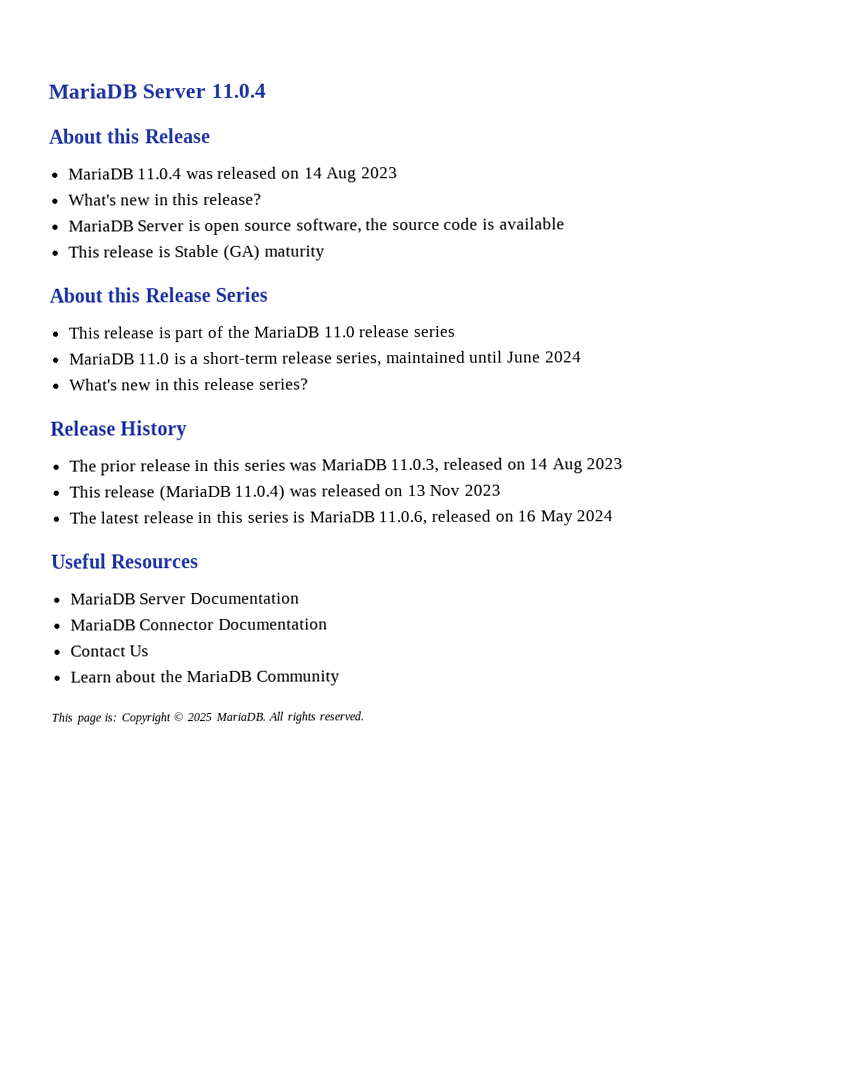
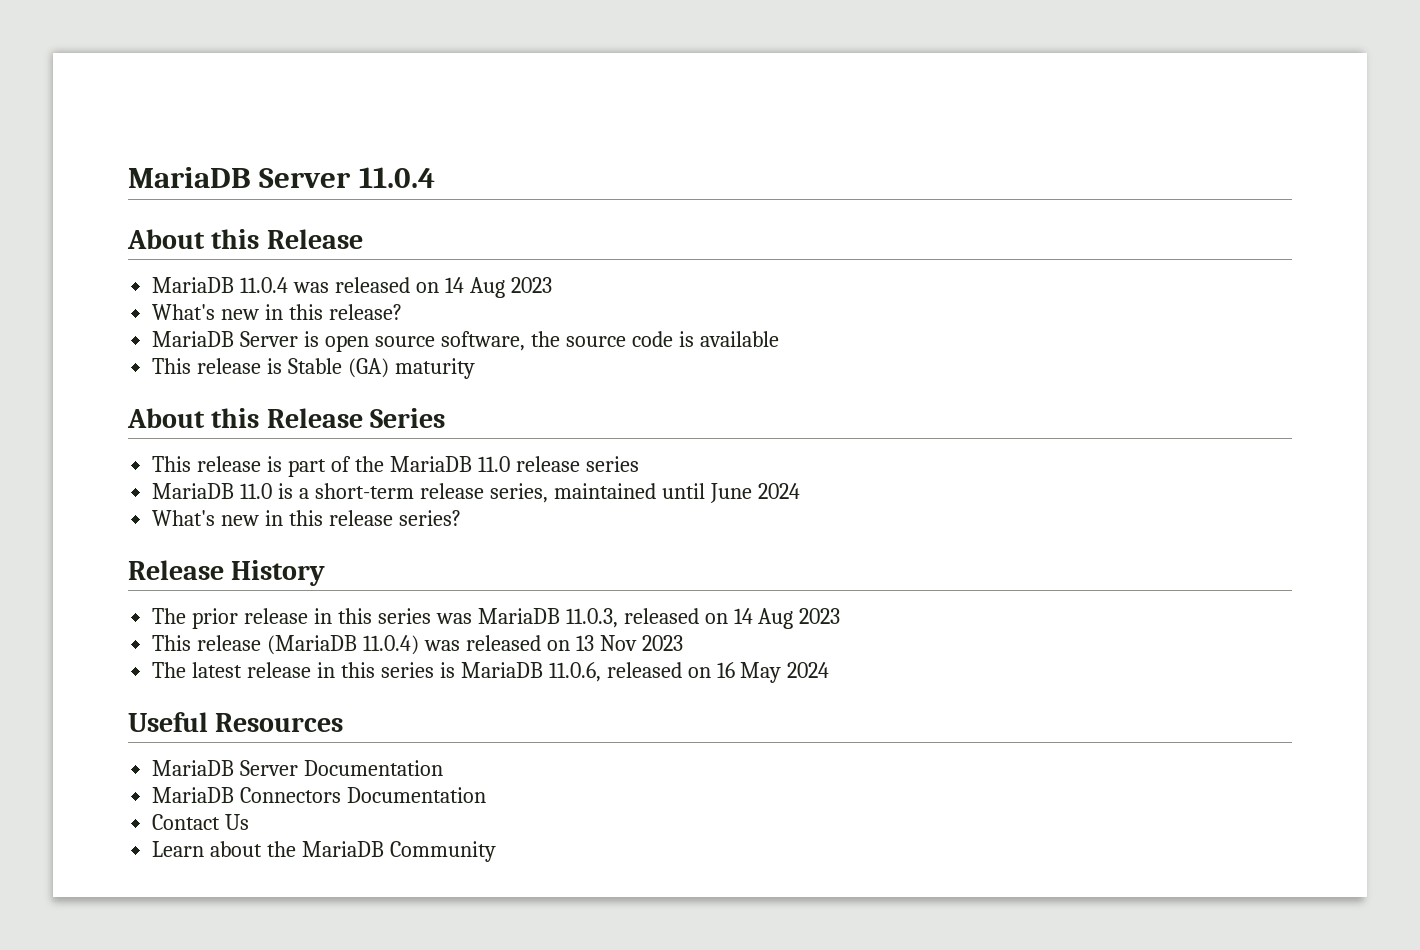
[139,618,215,631] Connector -> [240,787,342,803] Connectors
[51,711,365,725] // This page is: Copyright © 2025 MariaDB. All rights reserved. -> (496, 851) none

